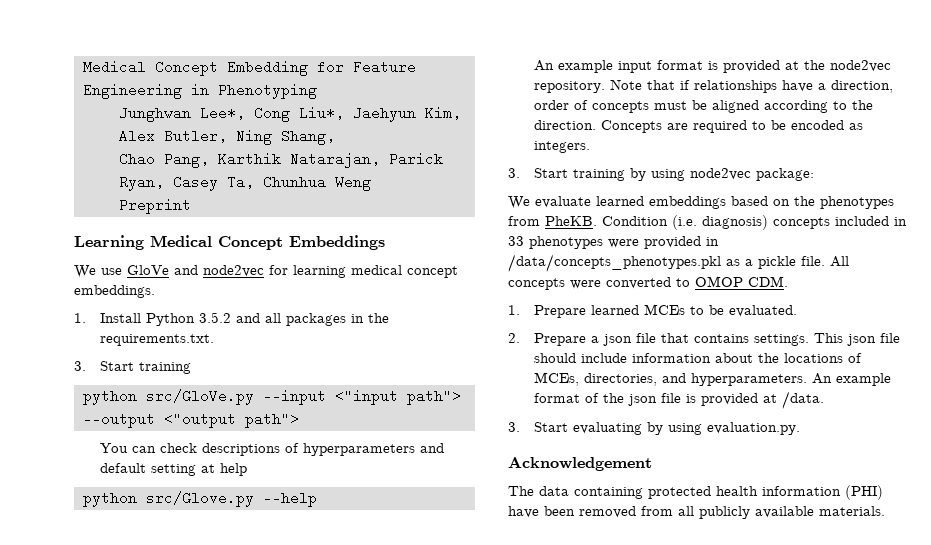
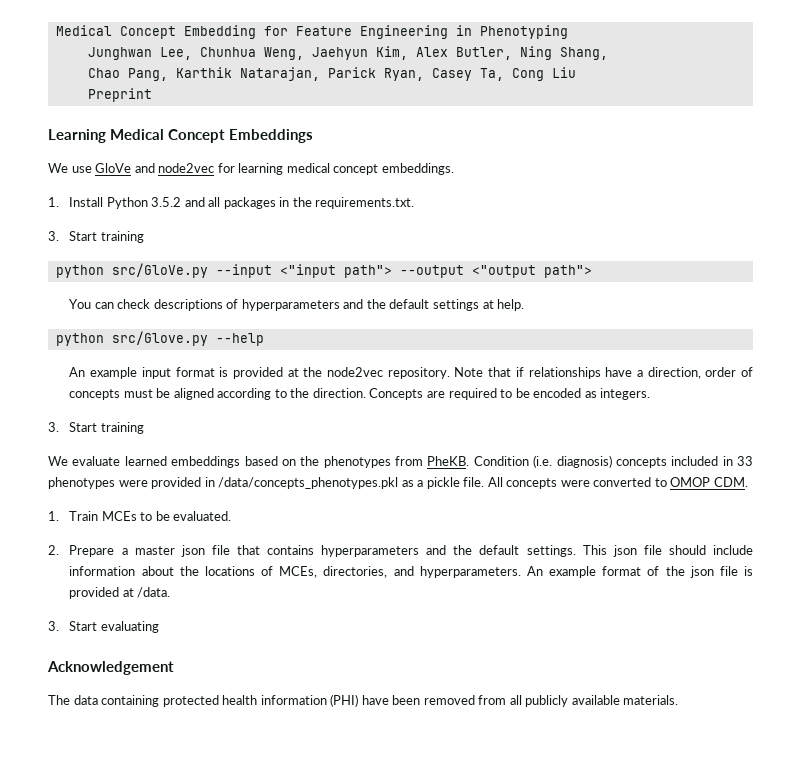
[199,106,344,122] Lee*, Cong Liu*, -> [159,47,304,60] Lee, Chunhua Weng,
[262,175,371,191] Chunhua Weng -> [511,67,576,81] Cong Liu
[99,463,247,476] default setting at help -> [366,299,525,311] the default settings at help.
[629,168,814,181] by using node2vec package: -> (144, 428) none
[533,305,639,318] Prepare learned -> [69,511,99,521] Train
(599, 339) none -> [134,546,175,555] master
(749, 338) none -> [321,545,520,557] hyperparameters and the default
[646,422,800,435] by using evaluation.py. -> (159, 627) none

